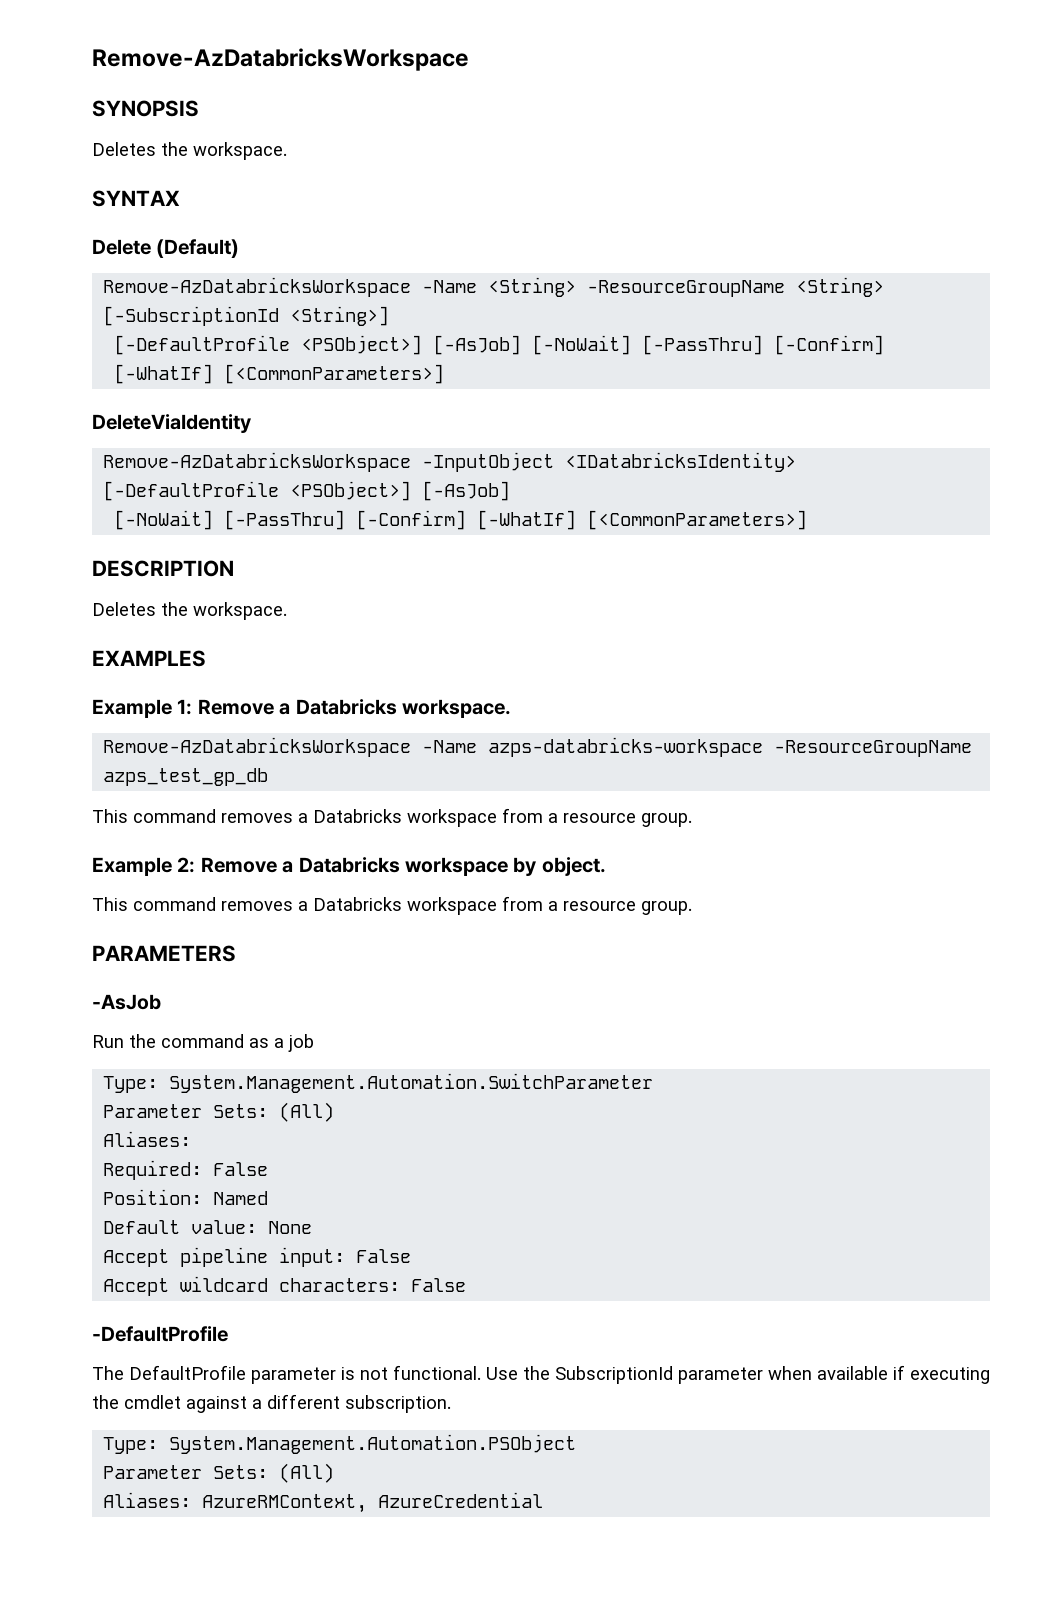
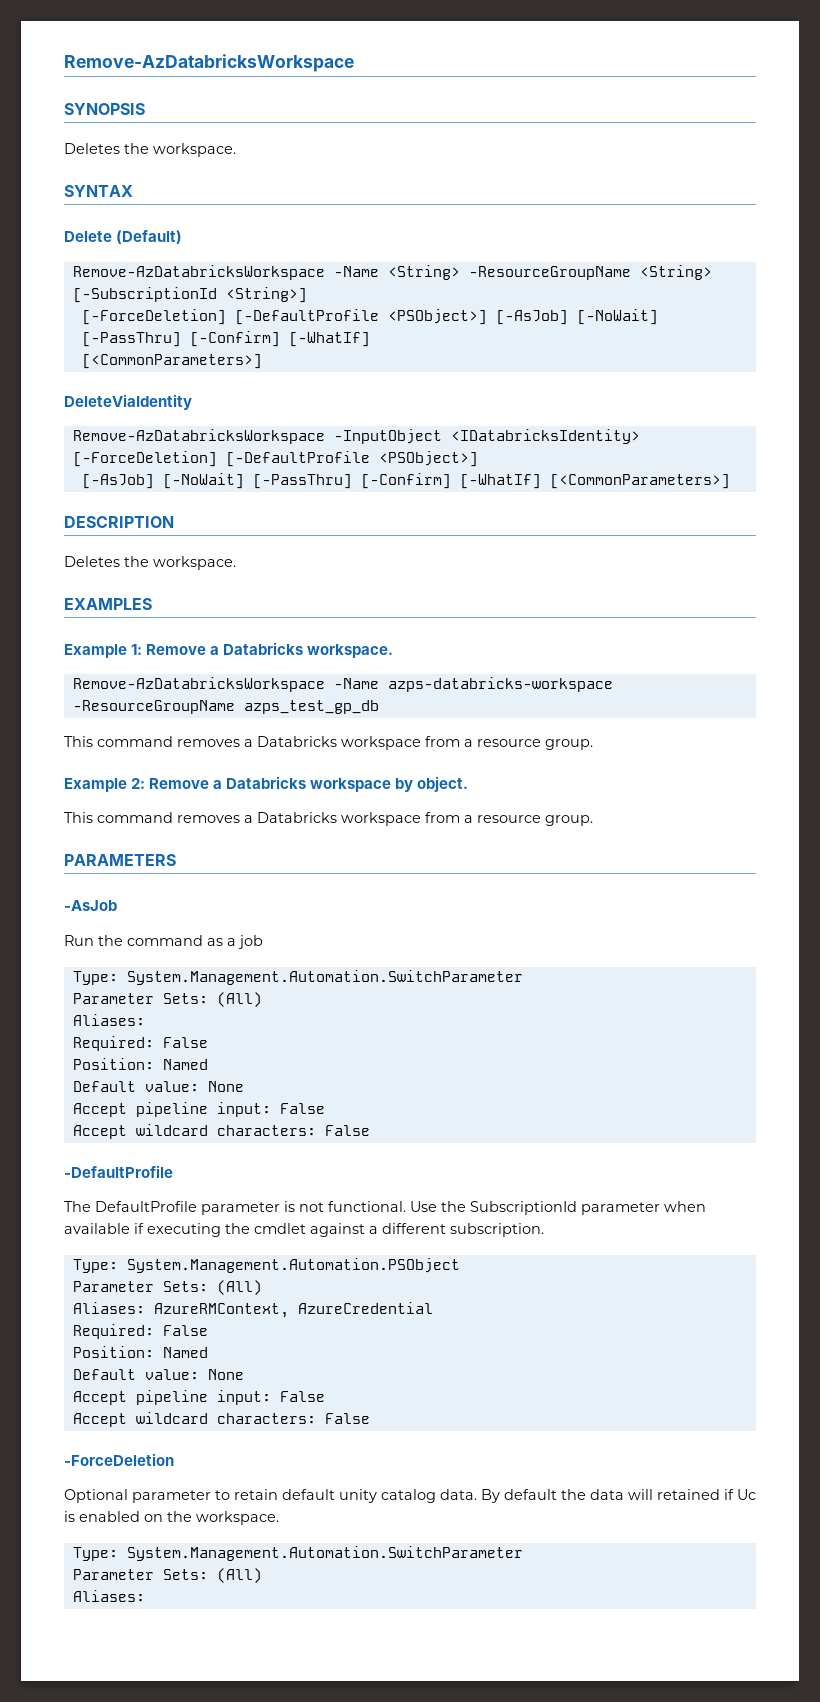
(390, 316) none -> [81,309,226,325] [-ForceDeletion]
(214, 374) none -> (370, 339) //
[103,481,511,501] [-DefaultProfile <PSObject>] [-AsJob] // -> [72,451,478,467] [81,474,154,489] [-ForceDeletion] [-DefaultProfile <PSObject>] // [-AsJob]
(544, 1500) none -> [72,1324,208,1339] [72,1346,208,1358] [72,1369,244,1380] [72,1390,325,1405] [72,1412,370,1427] [64,1453,174,1466] [64,1489,756,1503] [64,1511,279,1525] [72,1546,523,1561] [72,1568,262,1583] [72,1590,145,1602] // Required: False // Position: Named // Default value: None // Accept pipeline input: False // Accept wildcard characters: False // -ForceDeletion // Optional parameter to retain default unity catalog data. By default the data will retained if Uc is enabled on the workspace. // Type: System.Management.Automation.SwitchParameter // Parameter Sets: (All) // Aliases:

